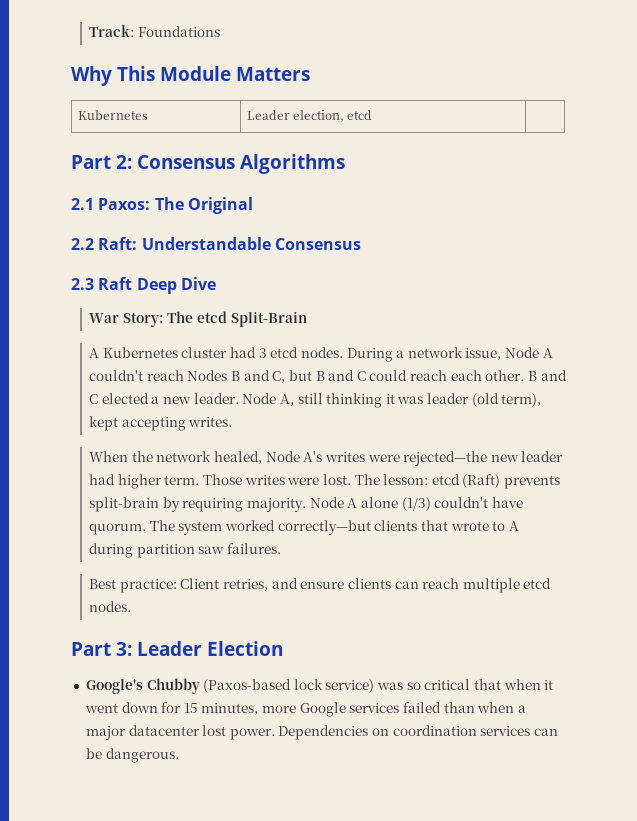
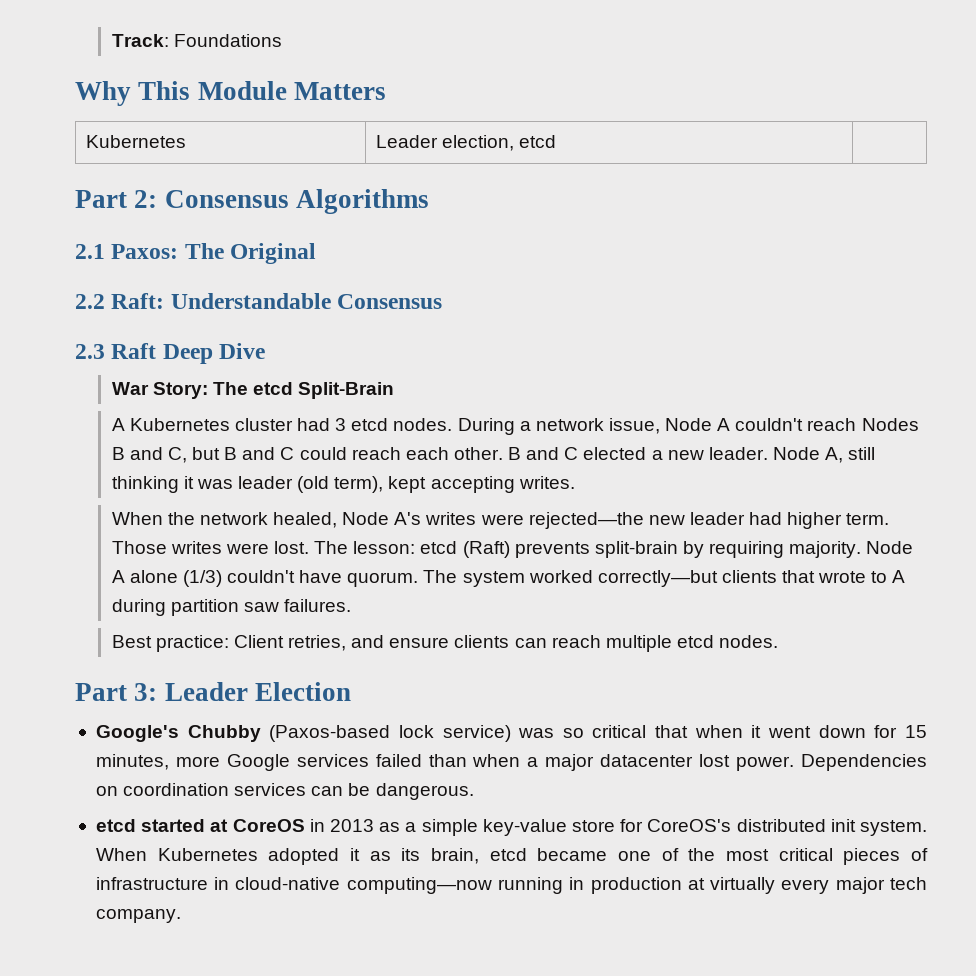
(179, 755) none -> [95,819,928,836] [95,848,928,865] [95,877,927,894] [95,909,181,923] // etcd started at CoreOS in 2013 as a simple key-value store for CoreOS's distributed init system. When Kubernetes adopted it as its brain, etcd became one of the most critical pieces of infrastructure in cloud-native computing—now running in production at virtually every major tech company.

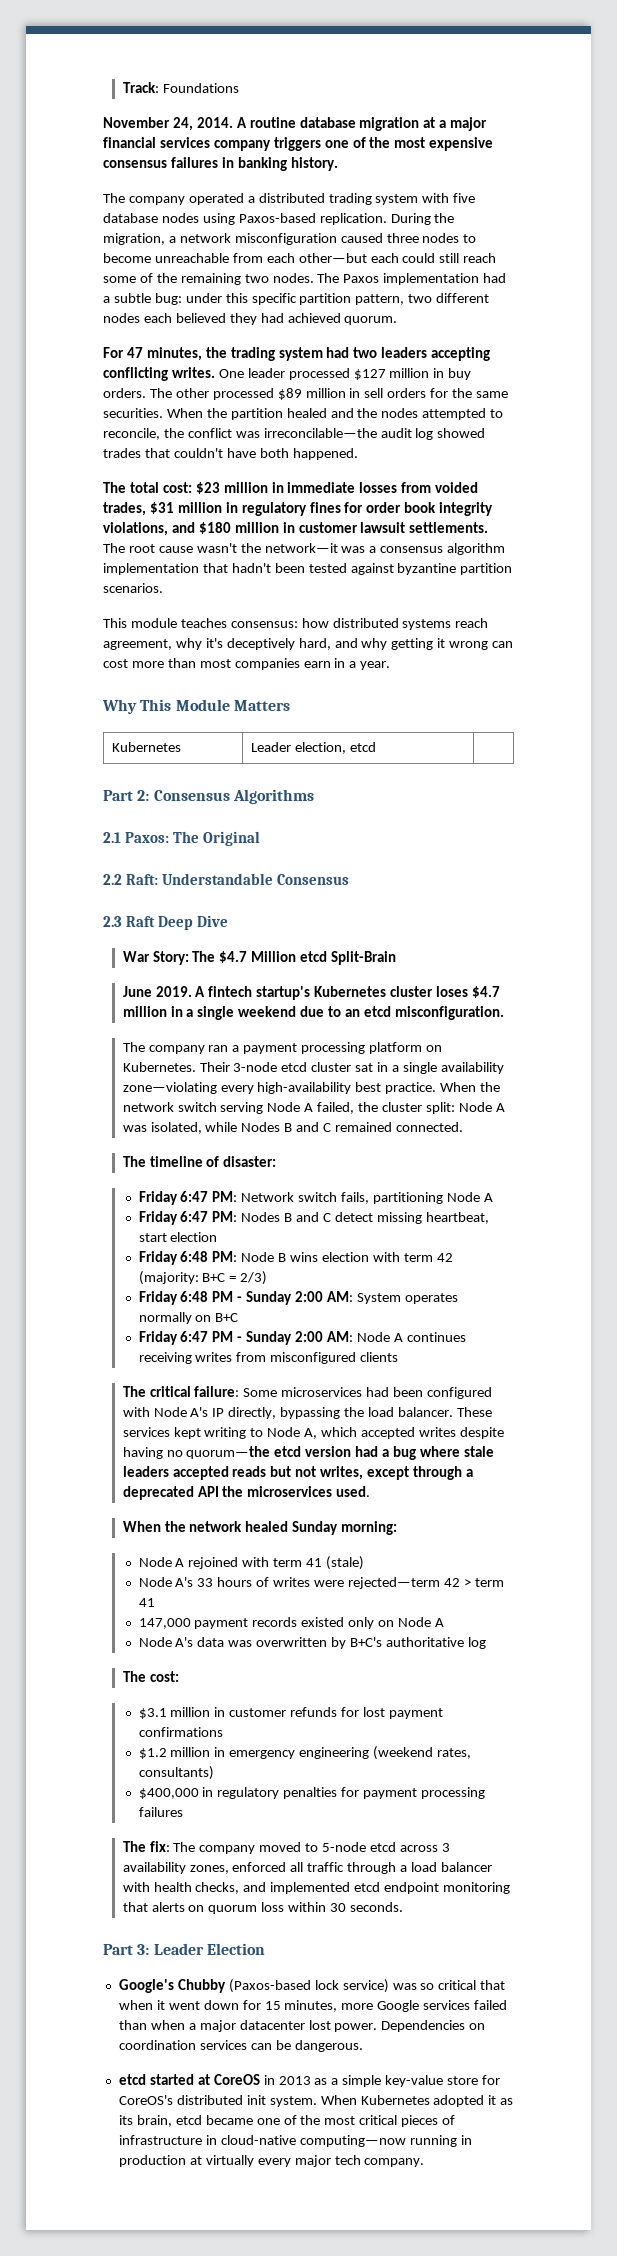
(282, 40) none -> [103,117,488,131] [103,137,494,151] [103,157,338,171] [103,193,476,205] [103,213,455,225] [103,233,477,245] [103,253,497,263] [103,273,507,285] [103,293,490,305] [103,313,398,325] [103,347,491,361] [103,367,472,381] [103,388,509,400] [103,408,504,420] [103,428,486,440] [103,448,358,460] [103,482,479,494] [103,502,494,516] [103,522,489,536] [103,543,506,555] [103,563,513,575] [103,583,163,593] [103,618,489,630] [103,638,514,650] [103,658,391,670] // November 24, 2014. A routine database migration at a major financial services company triggers one of the most expensive consensus failures in banking history. // The company operated a distributed trading system with five database nodes using Paxos-based replication. During the migration, a network misconfiguration caused three nodes to become unreachable from each other—but each could still reach some of the remaining two nodes. The Paxos implementation had a subtle bug: under this specific partition pattern, two different nodes each believed they had achieved quorum. // For 47 minutes, the trading system had two leaders accepting conflicting writes. One leader processed $127 million in buy orders. The other processed $89 million in sell orders for the same securities. When the partition healed and the nodes attempted to reconcile, the conflict was irreconcilable—the audit log showed trades that couldn't have both happened. // The total cost: $23 million in immediate losses from voided trades, $31 million in regulatory fines for order book integrity violations, and $180 million in customer lawsuit settlements. The root cause wasn't the network—it was a consensus algorithm implementation that hadn't been tested against byzantine partition scenarios. // This module teaches consensus: how distributed systems reach agreement, why it's deceptively hard, and why getting it wrong can cost more than most companies earn in a year.
(248, 388) none -> [219,951,297,963] $4.7 Million
[111,418,919,435] [111,447,876,463] [111,476,575,493] [111,512,890,529] [111,541,914,558] [111,570,906,587] [111,599,352,616] [111,635,779,652] A Kubernetes cluster had 3 etcd nodes. During a network issue, Node A couldn't reach Nodes B and C, but B and C could reach each other. B and C elected a new leader. Node A, still thinking it was leader (old term), kept accepting writes. // When the network healed, Node A's writes were rejected—the new leader had higher term. Those writes were lost. The lesson: etcd (Raft) prevents split-brain by requiring majority. Node A alone (1/3) couldn't have quorum. The system worked correctly—but clients that wrote to A during partition saw failures. // Best practice: Client retries, and ensure clients can reach multiple etcd nodes. -> [122,986,500,1000] [122,1006,504,1020] [122,1042,443,1054] [122,1062,504,1074] [122,1082,501,1094] [122,1102,505,1114] [122,1122,463,1134] [122,1156,277,1167] [138,1191,493,1205] [138,1211,489,1225] [138,1232,218,1242] [138,1251,453,1265] [138,1271,268,1285] [138,1291,458,1305] [138,1312,239,1324] [138,1331,466,1345] [138,1352,399,1364] [122,1386,493,1399] [122,1407,492,1419] [122,1427,504,1439] [122,1446,494,1460] [122,1466,473,1480] [122,1486,371,1500] [122,1521,398,1535] [138,1556,365,1570] [138,1577,504,1589] [138,1598,155,1607] [138,1617,444,1629] [138,1637,486,1649] [122,1671,179,1682] [138,1707,443,1719] [138,1727,223,1737] [138,1746,472,1760] [138,1766,214,1780] [138,1787,486,1799] [138,1807,183,1817] [122,1841,450,1854] [122,1862,492,1874] [122,1882,511,1894] [122,1902,404,1914] June 2019. A fintech startup's Kubernetes cluster loses $4.7 million in a single weekend due to an etcd misconfiguration. // The company ran a payment processing platform on Kubernetes. Their 3-node etcd cluster sat in a single availability zone—violating every high-availability best practice. When the network switch serving Node A failed, the cluster split: Node A was isolated, while Nodes B and C remained connected. // The timeline of disaster: // Friday 6:47 PM: Network switch fails, partitioning Node A // Friday 6:47 PM: Nodes B and C detect missing heartbeat, start election // Friday 6:48 PM: Node B wins election with term 42 (majority: B+C = 2/3) // Friday 6:48 PM - Sunday 2:00 AM: System operates normally on B+C // Friday 6:47 PM - Sunday 2:00 AM: Node A continues receiving writes from misconfigured clients // The critical failure: Some microservices had been configured with Node A's IP directly, bypassing the load balancer. These services kept writing to Node A, which accepted writes despite having no quorum—the etcd version had a bug where stale leaders accepted reads but not writes, except through a deprecated API the microservices used. // When the network healed Sunday morning: // Node A rejoined with term 41 (stale) // Node A's 33 hours of writes were rejected—term 42 > term 41 // 147,000 payment records existed only on Node A // Node A's data was overwritten by B+C's authoritative log // The cost: // $3.1 million in customer refunds for lost payment confirmations // $1.2 million in emergency engineering (weekend rates, consultants) // $400,000 in regulatory penalties for payment processing failures // The fix: The company moved to 5-node etcd across 3 availability zones, enforced all traffic through a load balancer with health checks, and implemented etcd endpoint monitoring that alerts on quorum loss within 30 seconds.

